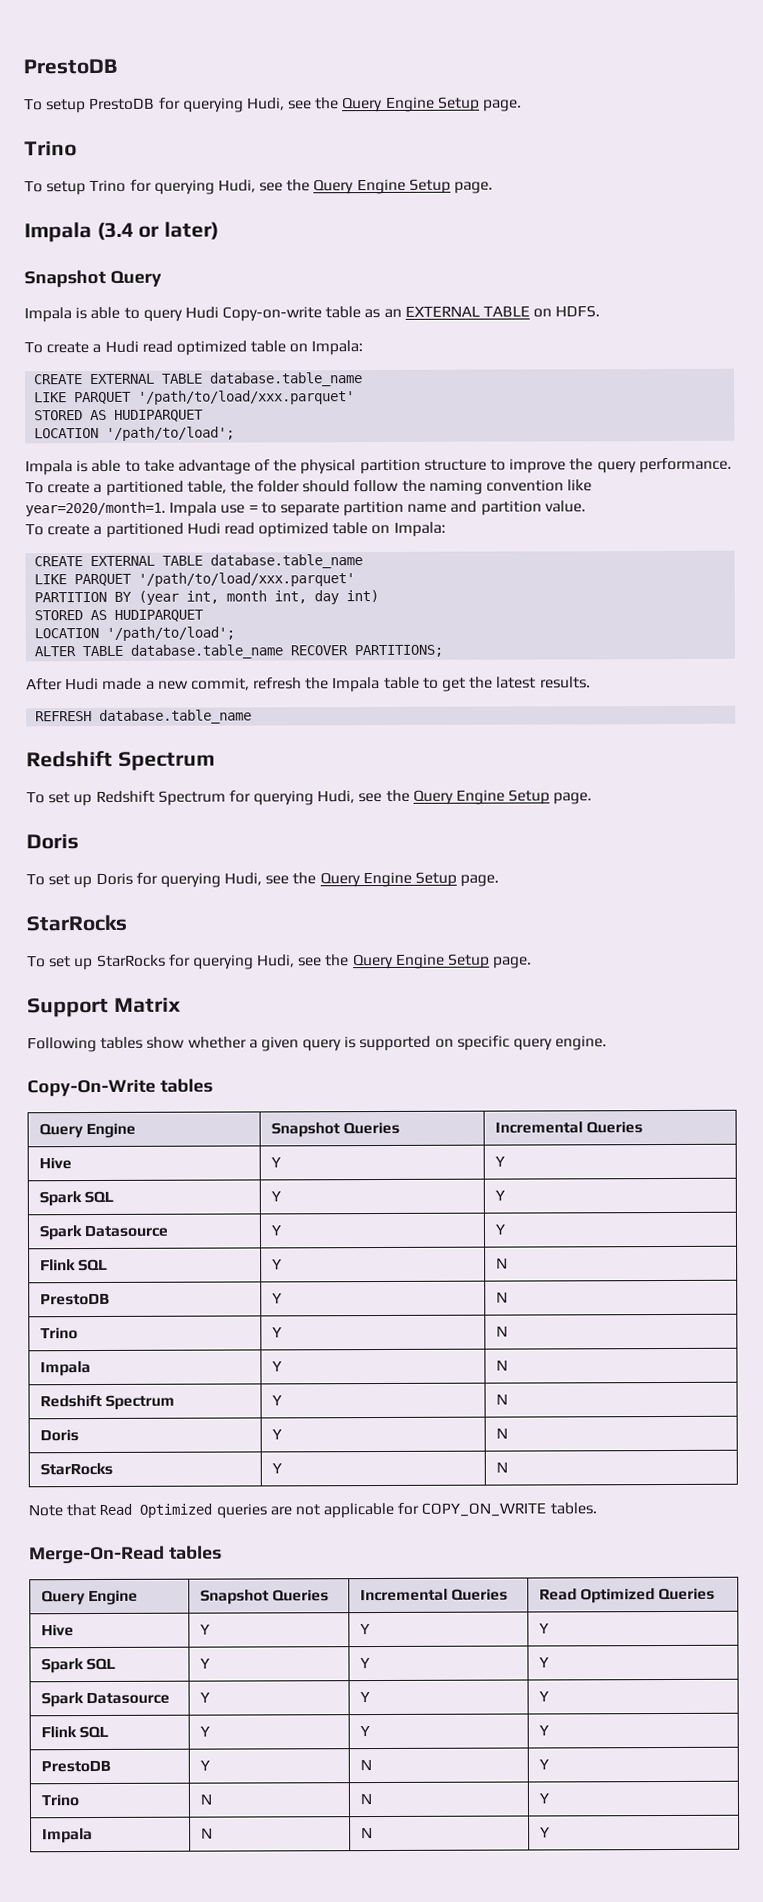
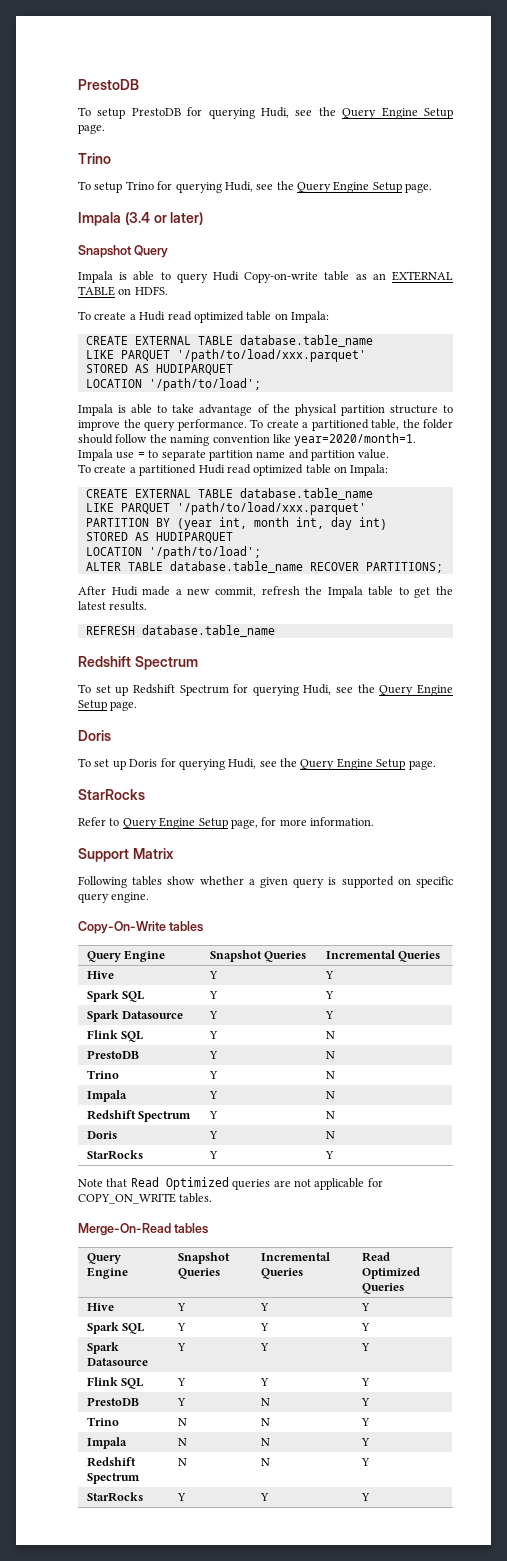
[27,953,533,971] To set up StarRocks for querying Hudi, see the Query Engine Setup page. -> [78,817,374,829] Refer to Query Engine Setup page, for more information.
[495,1461,508,1473] N -> [325,1151,335,1159] Y
(550, 1832) none -> [87,1457,137,1467] [87,1473,141,1484] [178,1458,188,1466] [261,1458,271,1466] [361,1458,371,1466] [87,1492,144,1502] [177,1493,187,1501] [260,1493,270,1501] [361,1493,371,1501] // Redshift Spectrum | N | N | Y // StarRocks | Y | Y | Y

